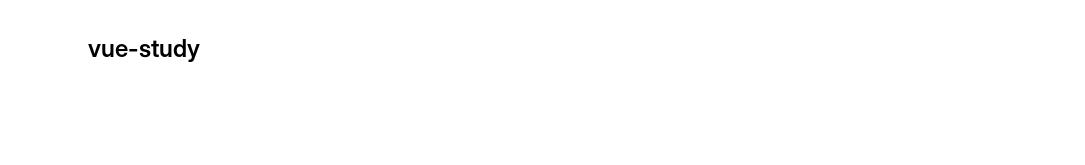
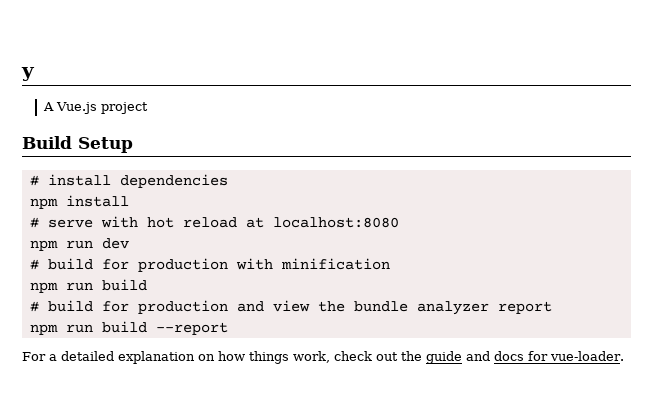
[88,39,200,62] vue-study -> [21,67,35,81] [43,102,149,114] [22,136,133,153] [29,174,228,188] [29,195,129,209] [29,216,399,228] [29,238,129,251] [29,258,390,272] [29,279,147,293] [29,300,552,315] [29,321,228,335] [22,351,624,364] y // A Vue.js project // Build Setup // # install dependencies // npm install // # serve with hot reload at localhost:8080 // npm run dev // # build for production with minification // npm run build // # build for production and view the bundle analyzer report // npm run build --report // For a detailed explanation on how things work, check out the guide and docs for vue-loader.

